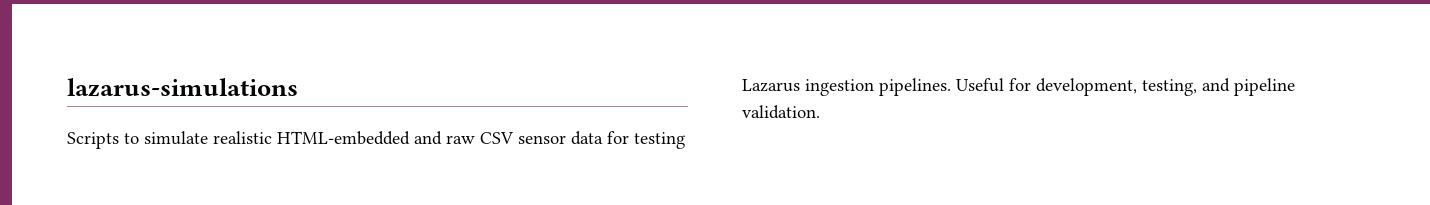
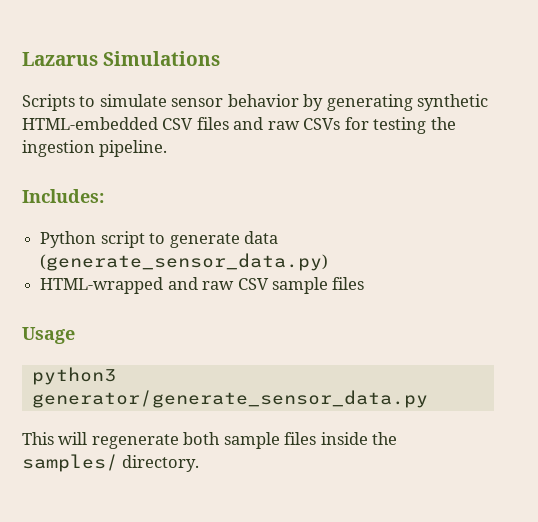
[67,78,298,97] lazarus-simulations -> [22,51,221,66] Lazarus Simulations
[213,131,685,149] [742,78,1295,96] [742,105,820,119] realistic HTML-embedded and raw CSV sensor data for testing Lazarus ingestion pipelines. Useful for development, testing, and pipeline validation. -> [171,94,489,111] [22,117,456,134] [22,140,168,157] [22,189,104,203] [40,231,278,248] [40,253,329,271] [40,277,365,294] [22,327,75,344] [31,367,116,385] [31,390,428,408] [22,432,398,449] [22,454,200,472] sensor behavior by generating synthetic HTML-embedded CSV files and raw CSVs for testing the ingestion pipeline. // Includes: // Python script to generate data (generate_sensor_data.py) // HTML-wrapped and raw CSV sample files // Usage // python3 generator/generate_sensor_data.py // This will regenerate both sample files inside the samples/ directory.

